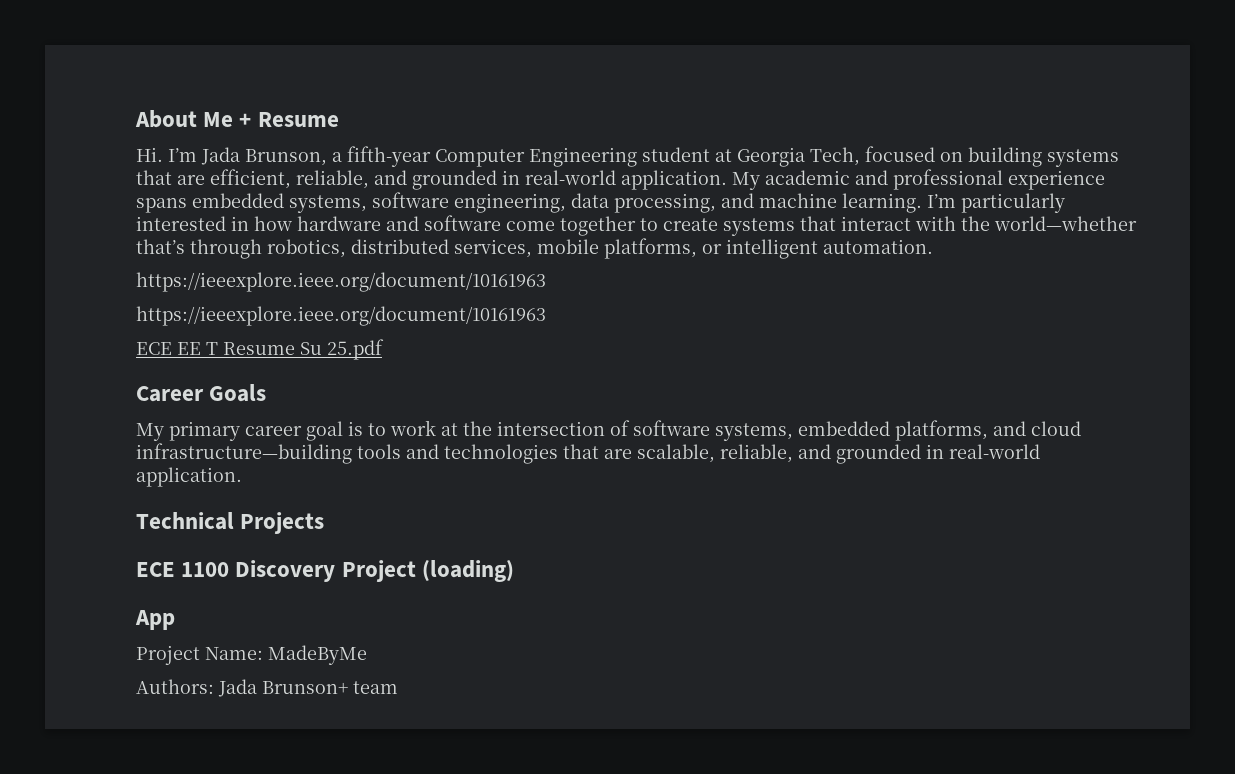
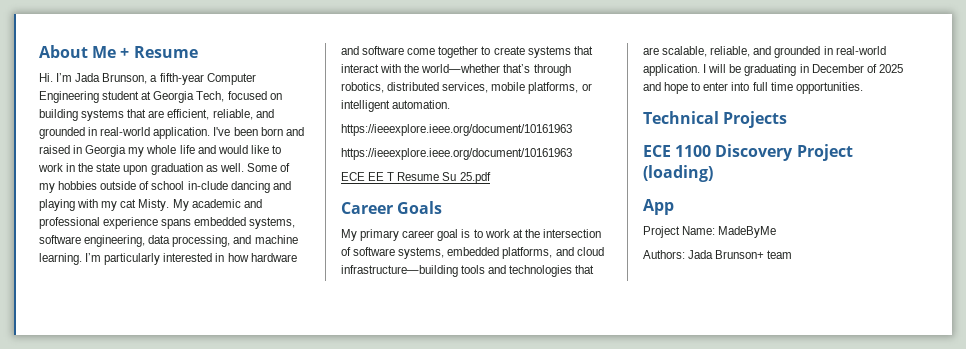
(727, 180) none -> [213,127,304,136] [39,145,281,157] [38,163,290,175] [39,181,291,193] [39,199,170,211] I've been born and raised in Georgia my whole life and would like to work in the state upon graduation as well. Some of my hobbies outside of school in-clude dancing and playing with my cat Misty.
(242, 477) none -> [703,64,903,76] [643,82,863,94] I will be graduating in December of 2025 and hope to enter into full time opportunities.

